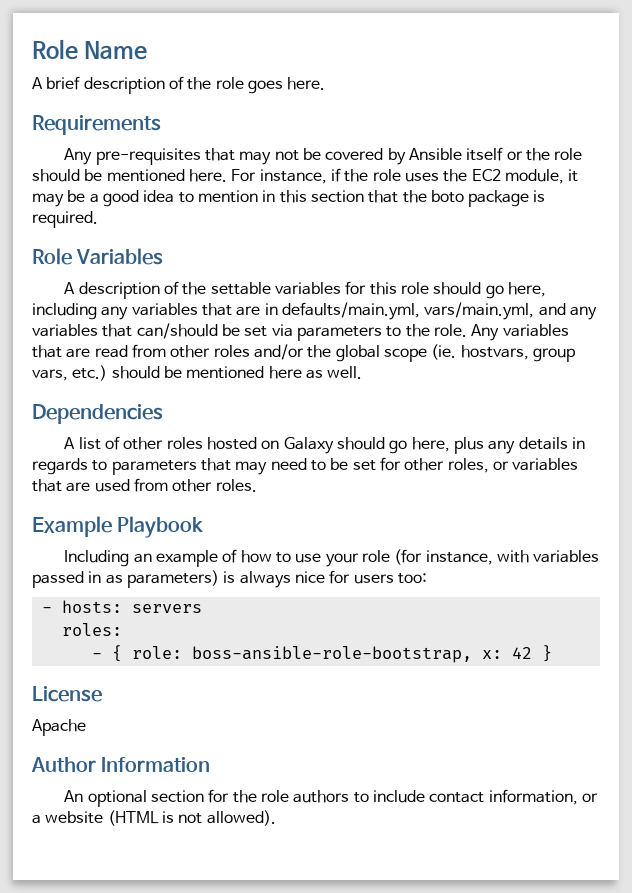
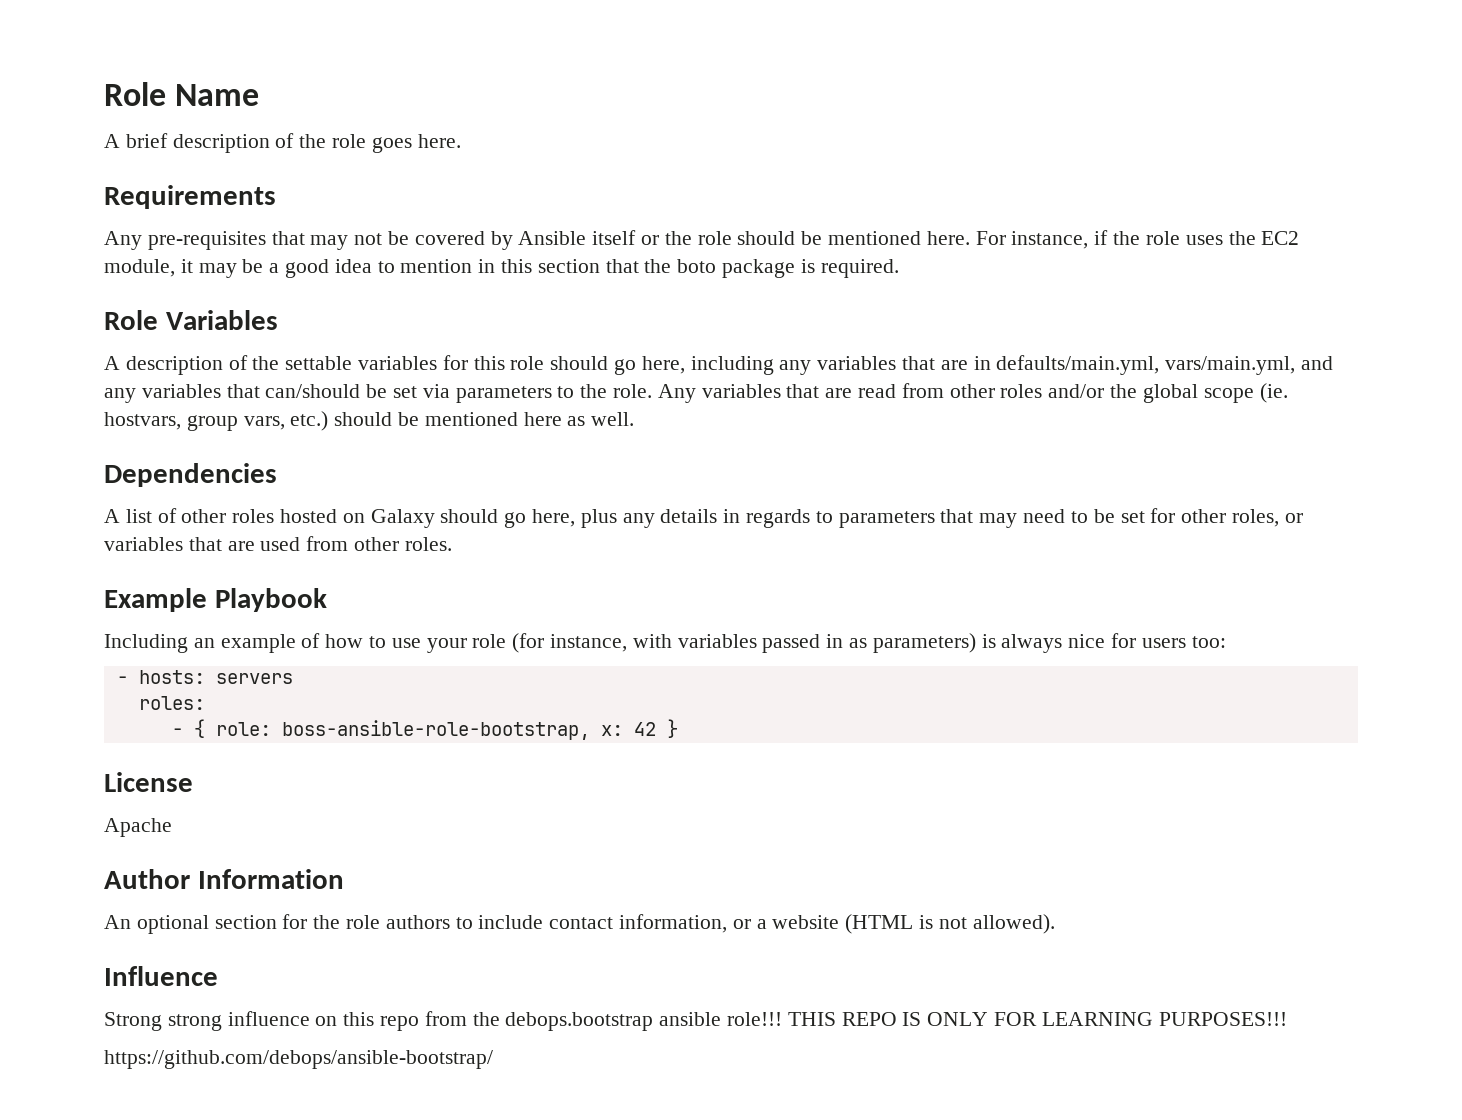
(276, 818) none -> [104,966,218,986] [104,1011,1287,1031] [104,1050,493,1069] // Influence // Strong strong influence on this repo from the debops.bootstrap ansible role!!! THIS REPO IS ONLY FOR LEARNING PURPOSES!!! // https://github.com/debops/ansible-bootstrap/

